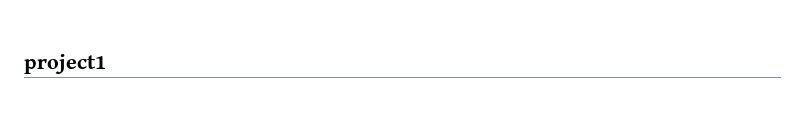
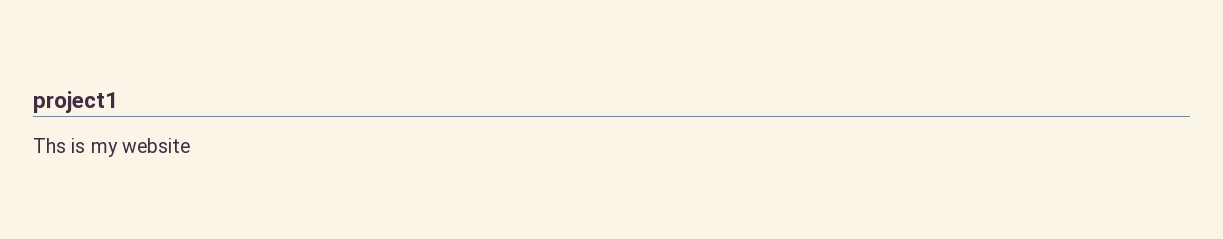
(106, 64) none -> [33,138,190,157] // Ths is my website

